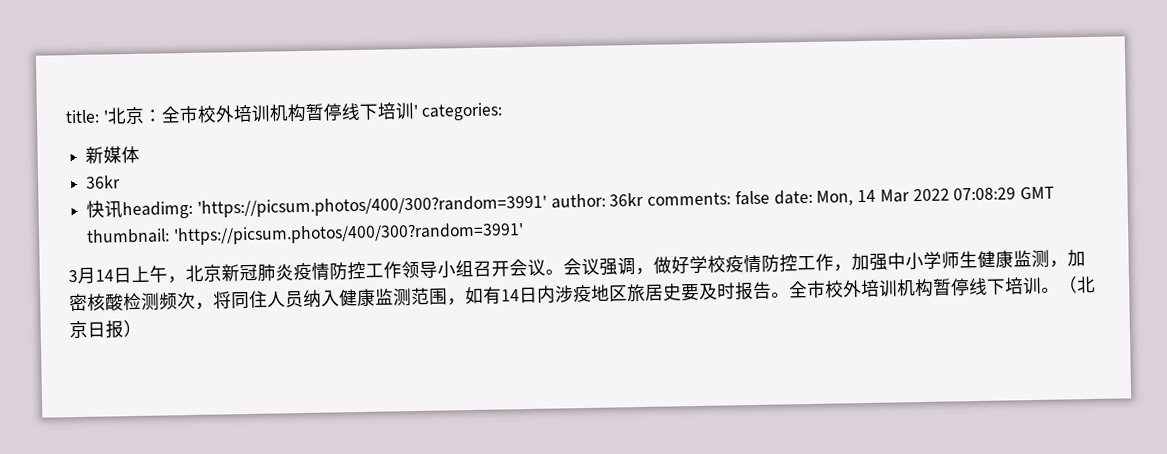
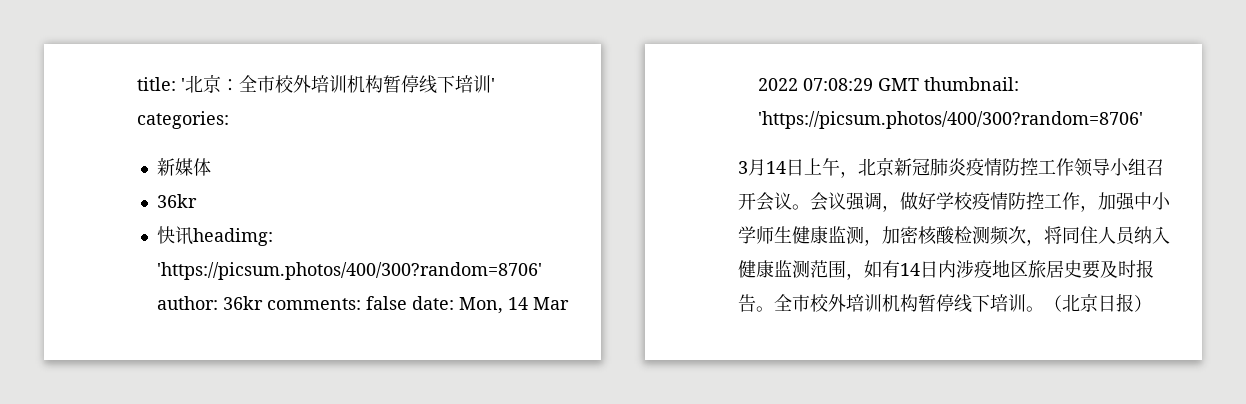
[196,194,547,218] 'https://picsum.photos/400/300?random=3991' -> [156,262,542,280] 'https://picsum.photos/400/300?random=8706'
[172,222,524,246] 'https://picsum.photos/400/300?random=3991' -> [757,111,1143,129] 'https://picsum.photos/400/300?random=8706'

